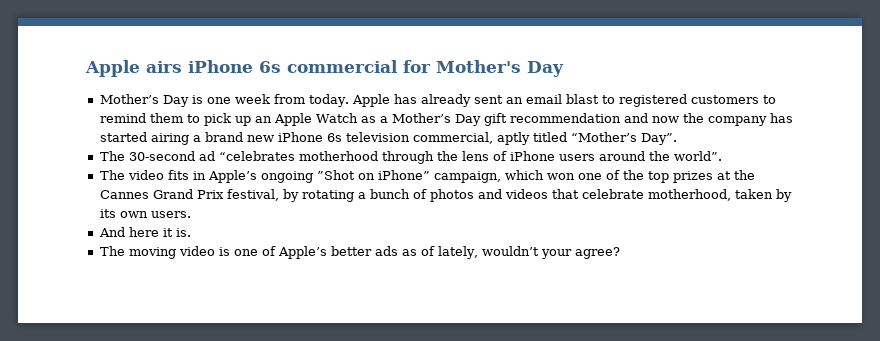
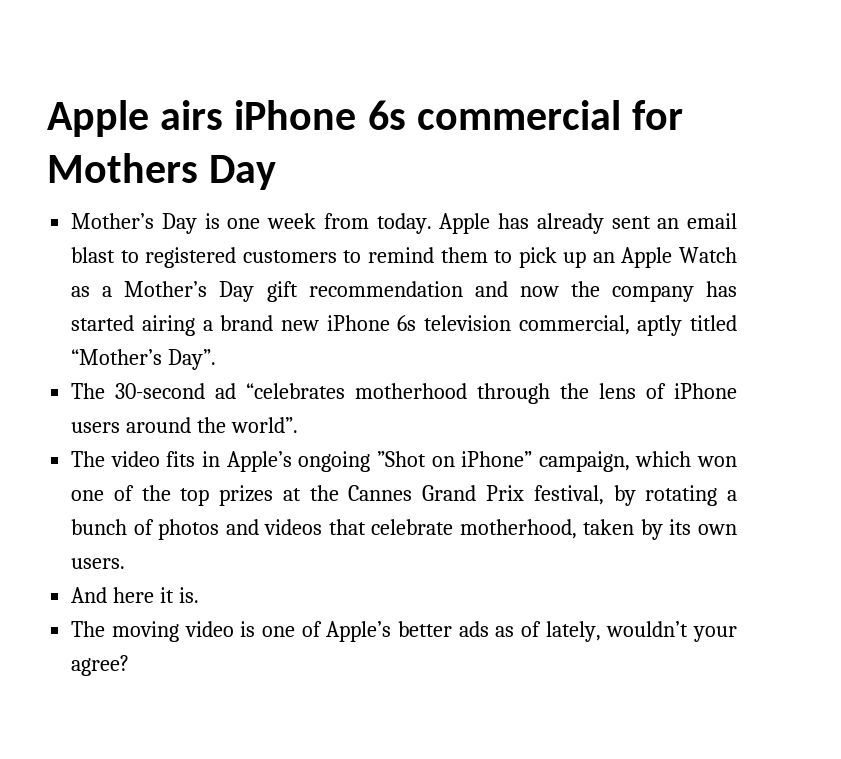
[436,60,521,73] Mother's -> [47,153,198,183] Mothers

